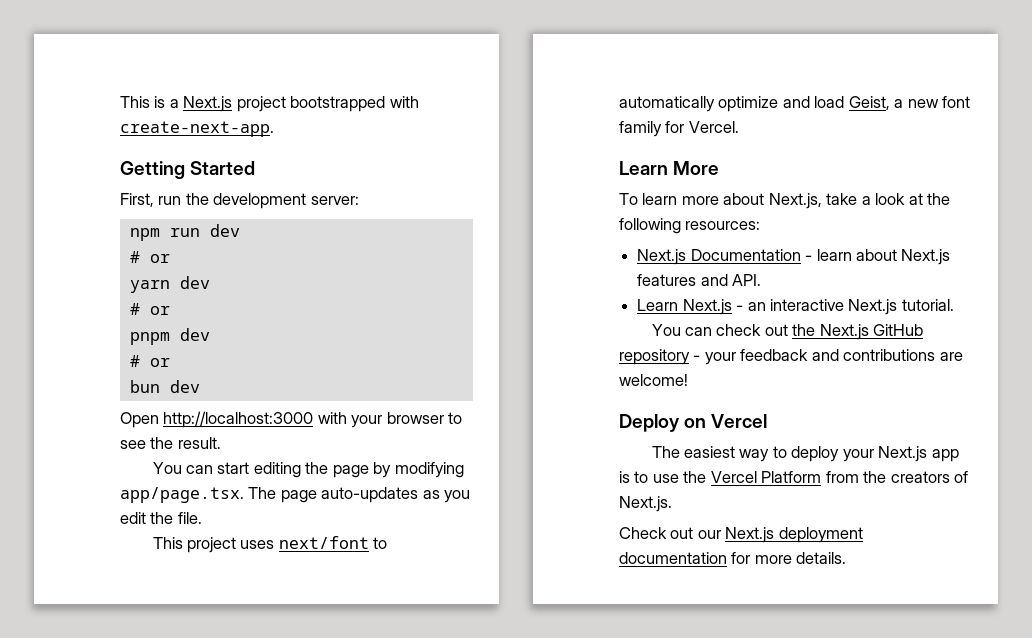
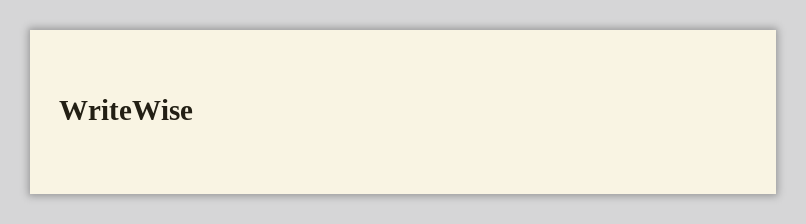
[120,96,419,112] [120,121,274,137] [120,161,256,179] [120,193,359,209] [129,224,240,241] [129,251,170,263] [129,276,210,293] [129,303,170,315] [129,328,210,345] [129,355,170,367] [129,380,200,393] [120,411,463,428] [120,437,221,449] [152,462,464,478] [120,487,471,503] [120,512,202,524] [152,536,388,553] [619,96,971,112] [619,121,739,137] [619,161,720,175] [619,193,951,209] [619,218,761,234] [637,249,951,265] [637,274,762,286] [637,299,954,315] [651,324,924,340] [619,349,963,365] [619,374,688,386] [619,414,768,432] [651,446,959,462] [619,471,969,483] [619,496,672,512] [619,527,863,543] [619,552,847,564] This is a Next.js project bootstrapped with create-next-app. // Getting Started // First, run the development server: // npm run dev // # or // yarn dev // # or // pnpm dev // # or // bun dev // Open http://localhost:3000 with your browser to see the result. // You can start editing the page by modifying app/page.tsx. The page auto-updates as you edit the file. // This project uses next/font to automatically optimize and load Geist, a new font family for Vercel. // Learn More // To learn more about Next.js, take a look at the following resources: // Next.js Documentation - learn about Next.js features and API. // Learn Next.js - an interactive Next.js tutorial. // You can check out the Next.js GitHub repository - your feedback and contributions are welcome! // Deploy on Vercel // The easiest way to deploy your Next.js app is to use the Vercel Platform from the creators of Next.js. // Check out our Next.js deployment documentation for more details. -> [59,99,193,120] WriteWise

